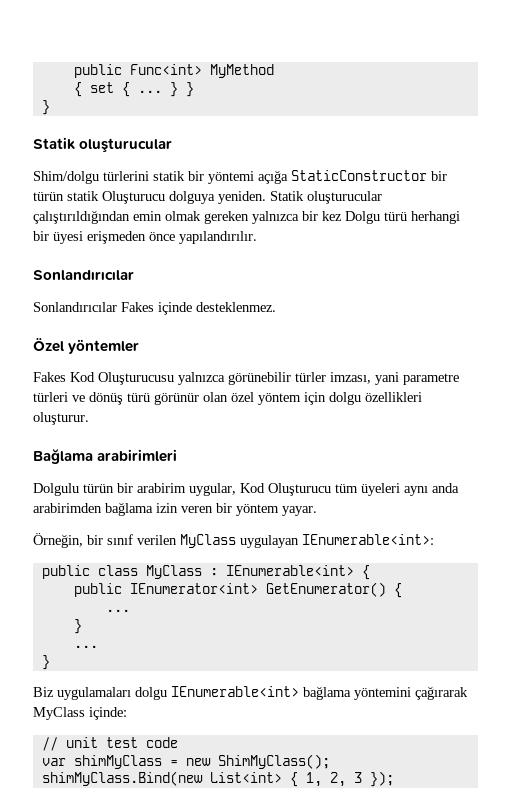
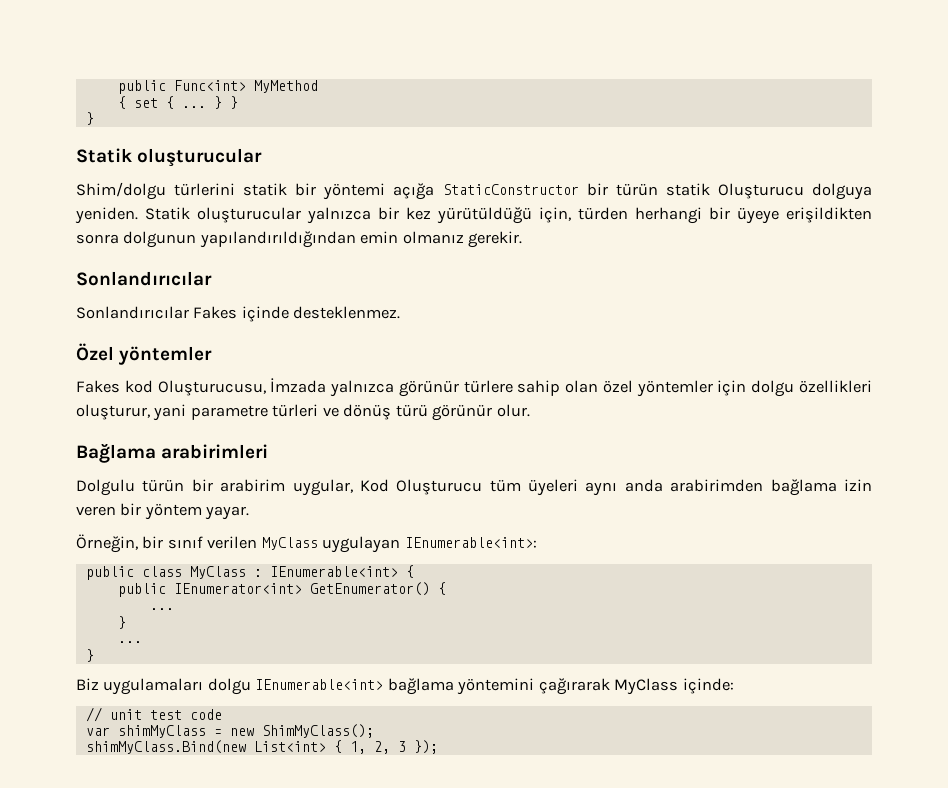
[33,210,460,224] [33,231,257,244] çalıştırıldığından emin olmak gereken yalnızca bir kez Dolgu türü herhangi bir üyesi erişmeden önce yapılandırılır. -> [307,207,872,224] [76,231,523,248] yalnızca bir kez yürütüldüğü için, türden herhangi bir üyeye erişildikten sonra dolgunun yapılandırıldığından emin olmanız gerekir.
[70,372,371,385] Kod Oluşturucusu yalnızca görünebilir türler imzası, -> [124,378,872,397] [76,404,150,420] kod Oluşturucusu, İmzada yalnızca görünür türlere sahip olan özel yöntemler için dolgu özellikleri oluşturur,
[203,392,422,405] [33,412,89,425] olan özel yöntem için dolgu özellikleri oluşturur. -> [496,404,530,417] olur.

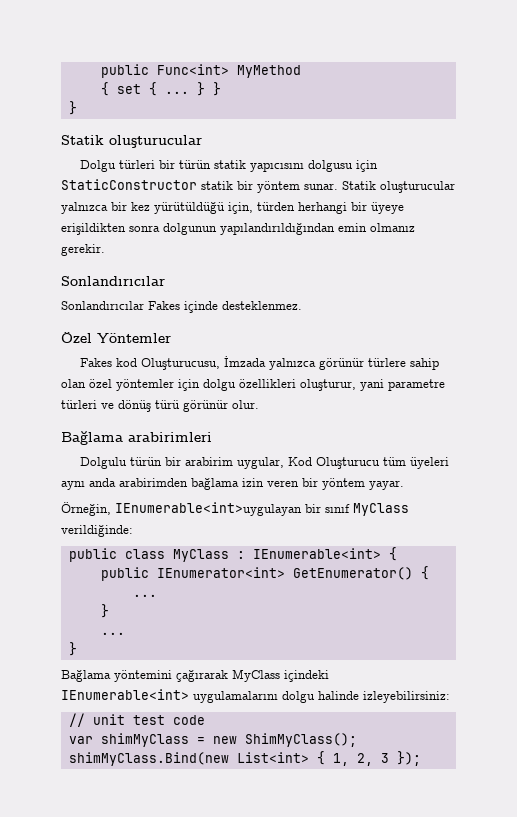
[76,182,872,200] [75,207,138,224] Shim/dolgu türlerini statik bir yöntemi açığa StaticConstructor bir türün statik Oluşturucu dolguya yeniden. -> [79,160,378,172] [61,179,338,193] Dolgu türleri bir türün statik yapıcısını dolgusu için StaticConstructor statik bir yöntem sunar.
[119,346,213,365] yöntemler -> [97,333,171,343] Yöntemler
(138, 543) none -> [115,502,302,516] IEnumerable<int>uygulayan
[207,536,537,553] verilen MyClass uygulayan IEnumerable<int>: -> [353,503,409,516] [61,525,133,537] MyClass verildiğinde:
[76,678,734,695] Biz uygulamaları dolgu IEnumerable<int> bağlama yöntemini çağırarak MyClass içinde: -> [61,669,329,682] [61,689,450,703] Bağlama yöntemini çağırarak MyClass içindeki IEnumerable<int> uygulamalarını dolgu halinde izleyebilirsiniz:

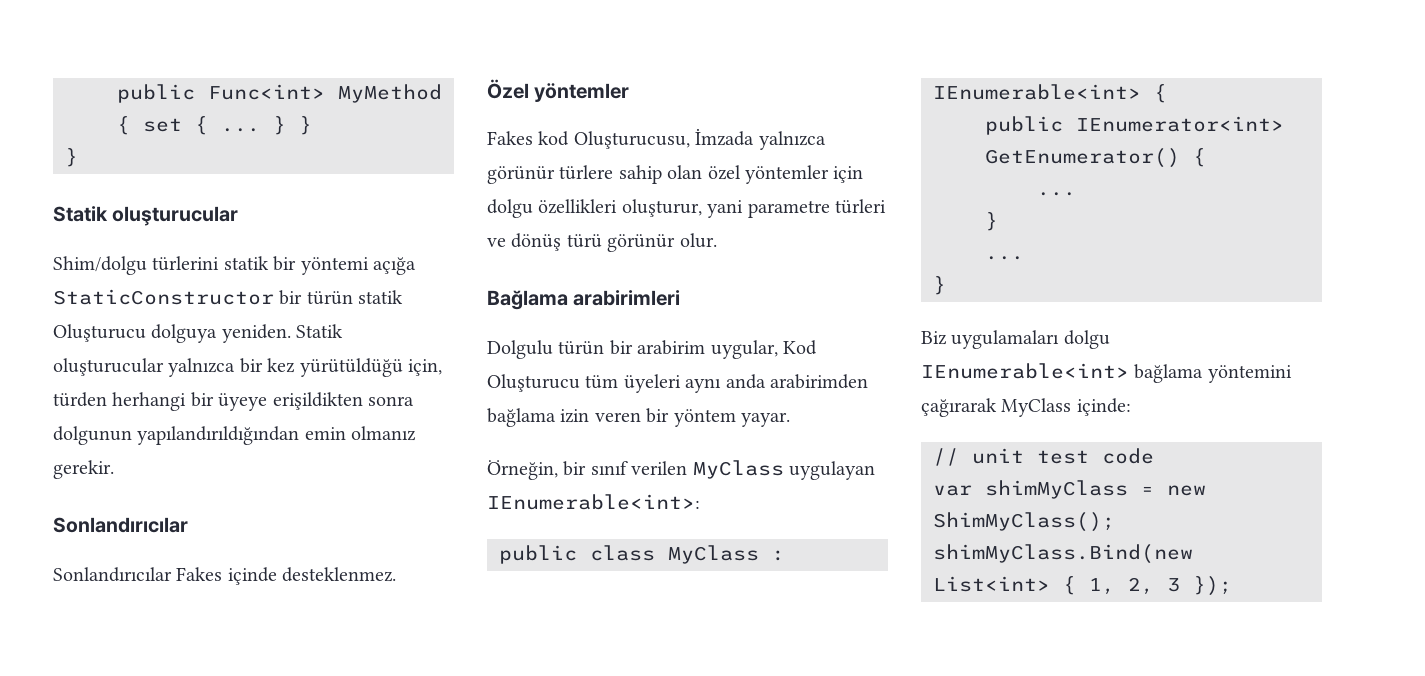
[79,160,378,172] [61,179,338,193] Dolgu türleri bir türün statik yapıcısını dolgusu için StaticConstructor statik bir yöntem sunar. -> [53,256,416,275] [53,289,404,305] [53,324,291,343] Shim/dolgu türlerini statik bir yöntemi açığa StaticConstructor bir türün statik Oluşturucu dolguya yeniden.
[97,333,171,343] Yöntemler -> [534,83,630,102] yöntemler
[115,502,302,516] IEnumerable<int>uygulayan -> (558, 470) none
[353,503,409,516] [61,525,133,537] MyClass verildiğinde: -> [631,460,875,480] [487,494,700,510] verilen MyClass uygulayan IEnumerable<int>:
[61,669,329,682] [61,689,450,703] Bağlama yöntemini çağırarak MyClass içindeki IEnumerable<int> uygulamalarını dolgu halinde izleyebilirsiniz: -> [921,330,1110,349] [921,363,1292,383] [921,398,1131,417] Biz uygulamaları dolgu IEnumerable<int> bağlama yöntemini çağırarak MyClass içinde:

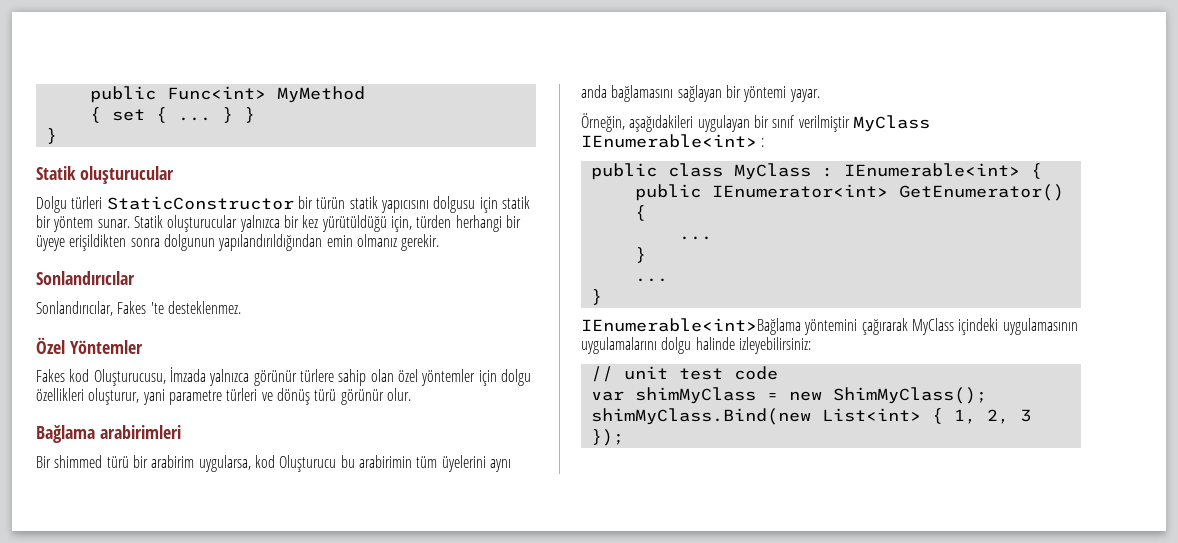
[53,256,416,275] [53,289,404,305] [53,324,291,343] Shim/dolgu türlerini statik bir yöntemi açığa StaticConstructor bir türün statik Oluşturucu dolguya yeniden. -> [36,196,530,213] [36,215,130,232] Dolgu türleri StaticConstructor bir türün statik yapıcısını dolgusu için statik bir yöntem sunar.
[53,567,277,585] Sonlandırıcılar Fakes içinde -> [36,301,164,316] Sonlandırıcılar, Fakes 'te
[534,83,630,102] yöntemler -> [69,340,143,354] Yöntemler
[487,340,817,359] [487,374,868,393] [487,408,790,427] [487,460,875,480] [487,494,700,510] Dolgulu türün bir arabirim uygular, Kod Oluşturucu tüm üyeleri aynı anda arabirimden bağlama izin veren bir yöntem yayar. // Örneğin, bir sınıf verilen MyClass uygulayan IEnumerable<int>: -> [36,455,511,472] [581,85,820,102] [581,113,930,132] [581,134,765,148] Bir shimmed türü bir arabirim uygularsa, kod Oluşturucu bu arabirimin tüm üyelerini aynı anda bağlamasını sağlayan bir yöntemi yayar. // Örneğin, aşağıdakileri uygulayan bir sınıf verilmiştir MyClass IEnumerable<int> :
[921,330,1110,349] [921,363,1292,383] [921,398,1131,417] Biz uygulamaları dolgu IEnumerable<int> bağlama yöntemini çağırarak MyClass içinde: -> [581,318,1078,335] [581,337,811,354] IEnumerable<int>Bağlama yöntemini çağırarak MyClass içindeki uygulamasının uygulamalarını dolgu halinde izleyebilirsiniz:

